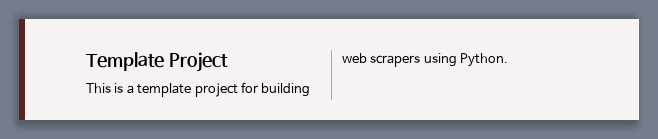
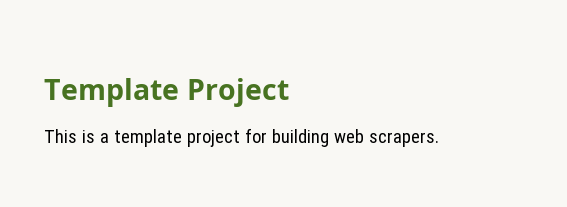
[370,53,509,67] scrapers using Python. -> [368,132,439,147] scrapers.

